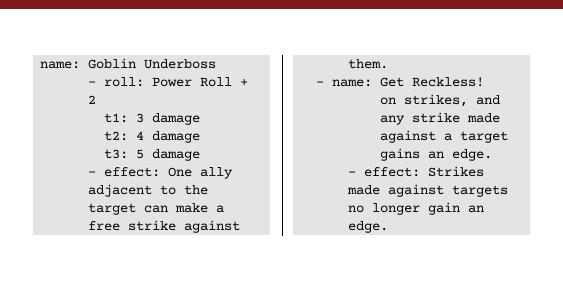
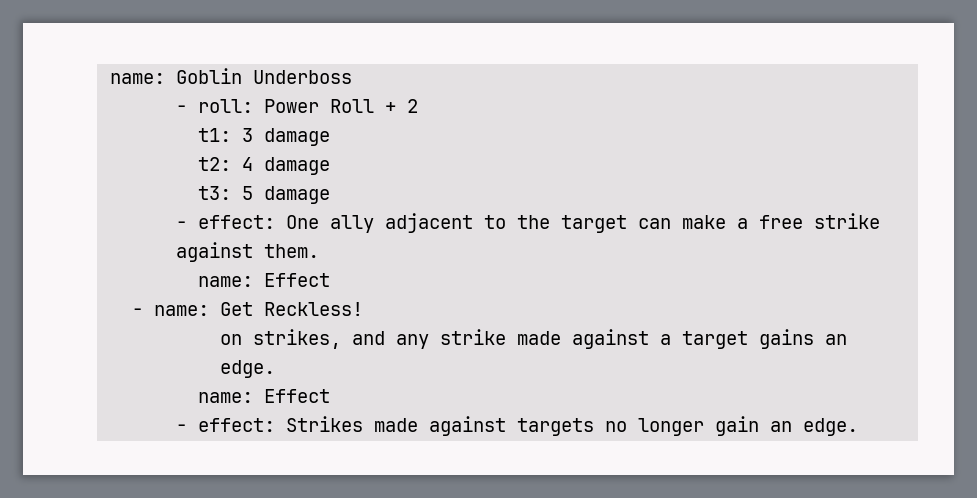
(388, 64) none -> [197,273,330,287] // name: Effect
(492, 155) none -> [197,389,330,403] // name: Effect

